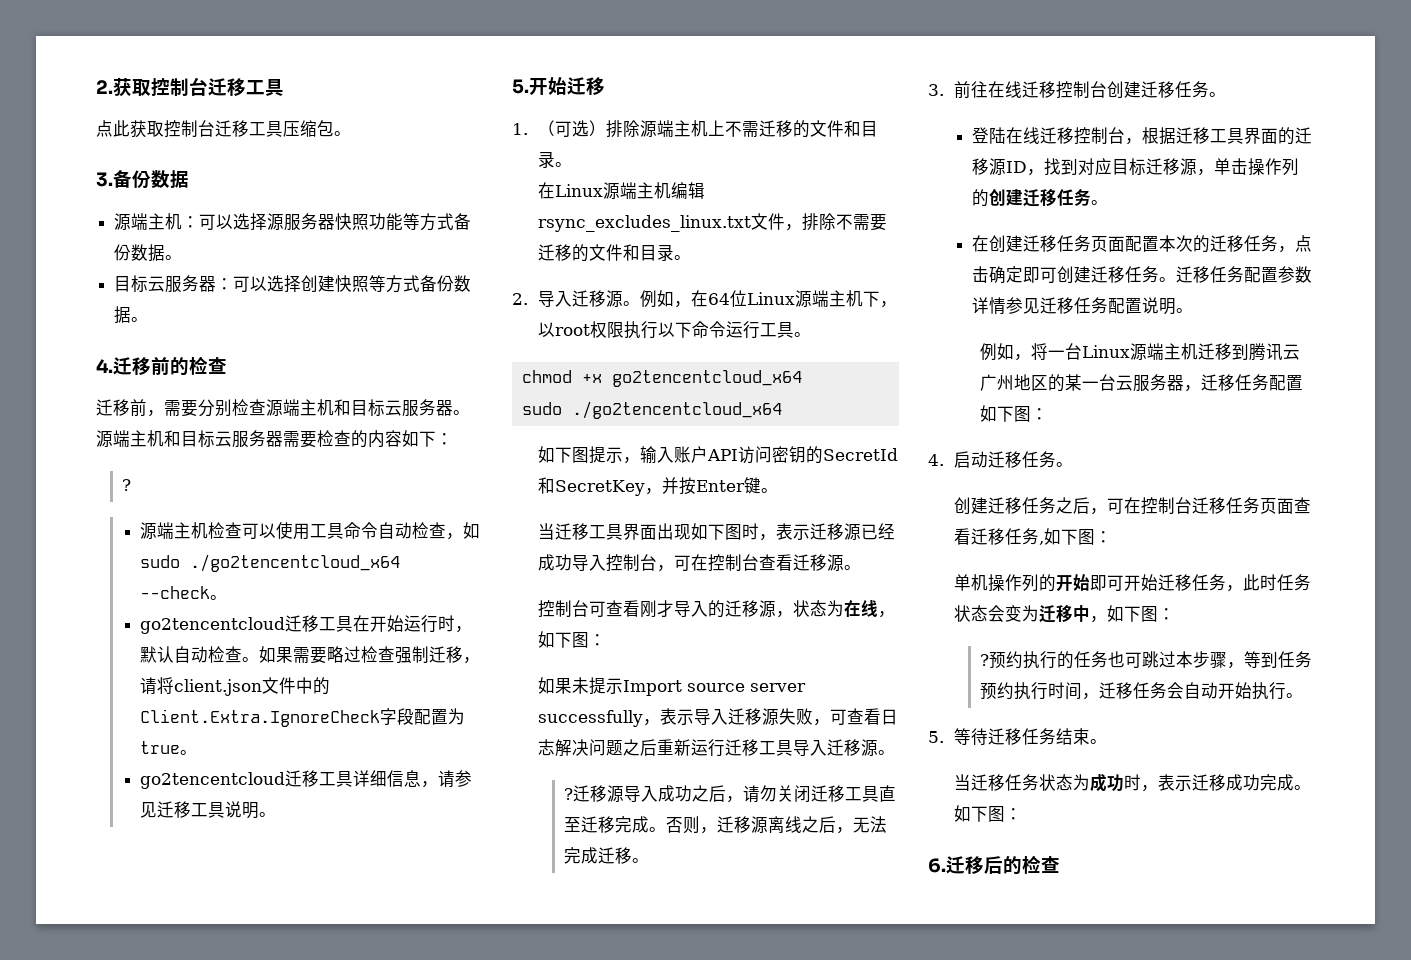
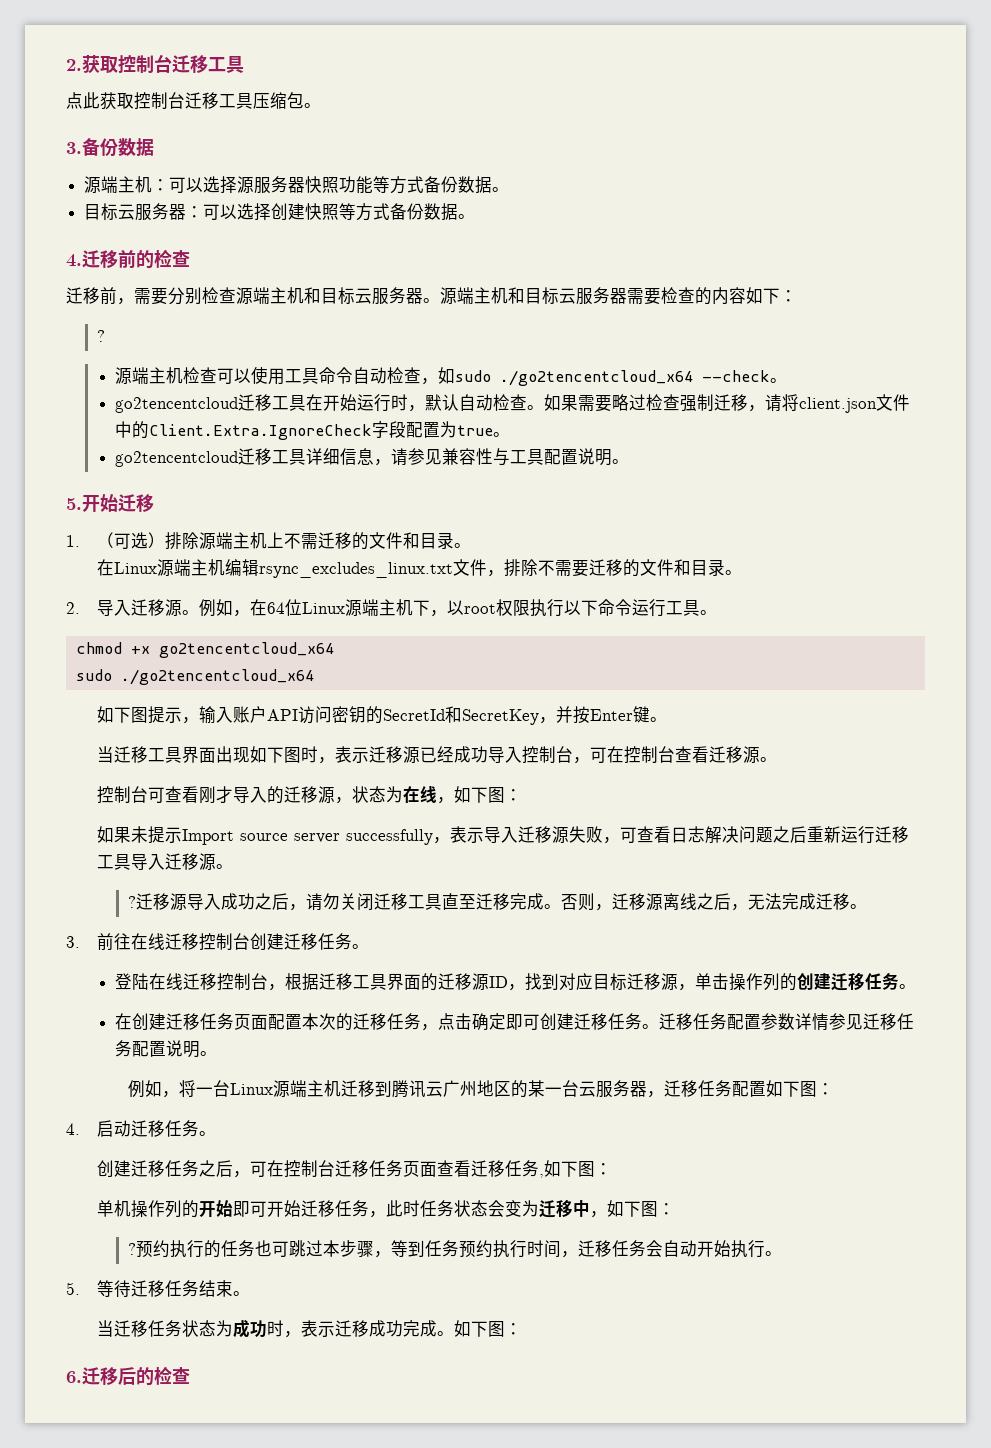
[157,801,226,818] 迁移工具 -> [442,448,579,466] 兼容性与工具配置

